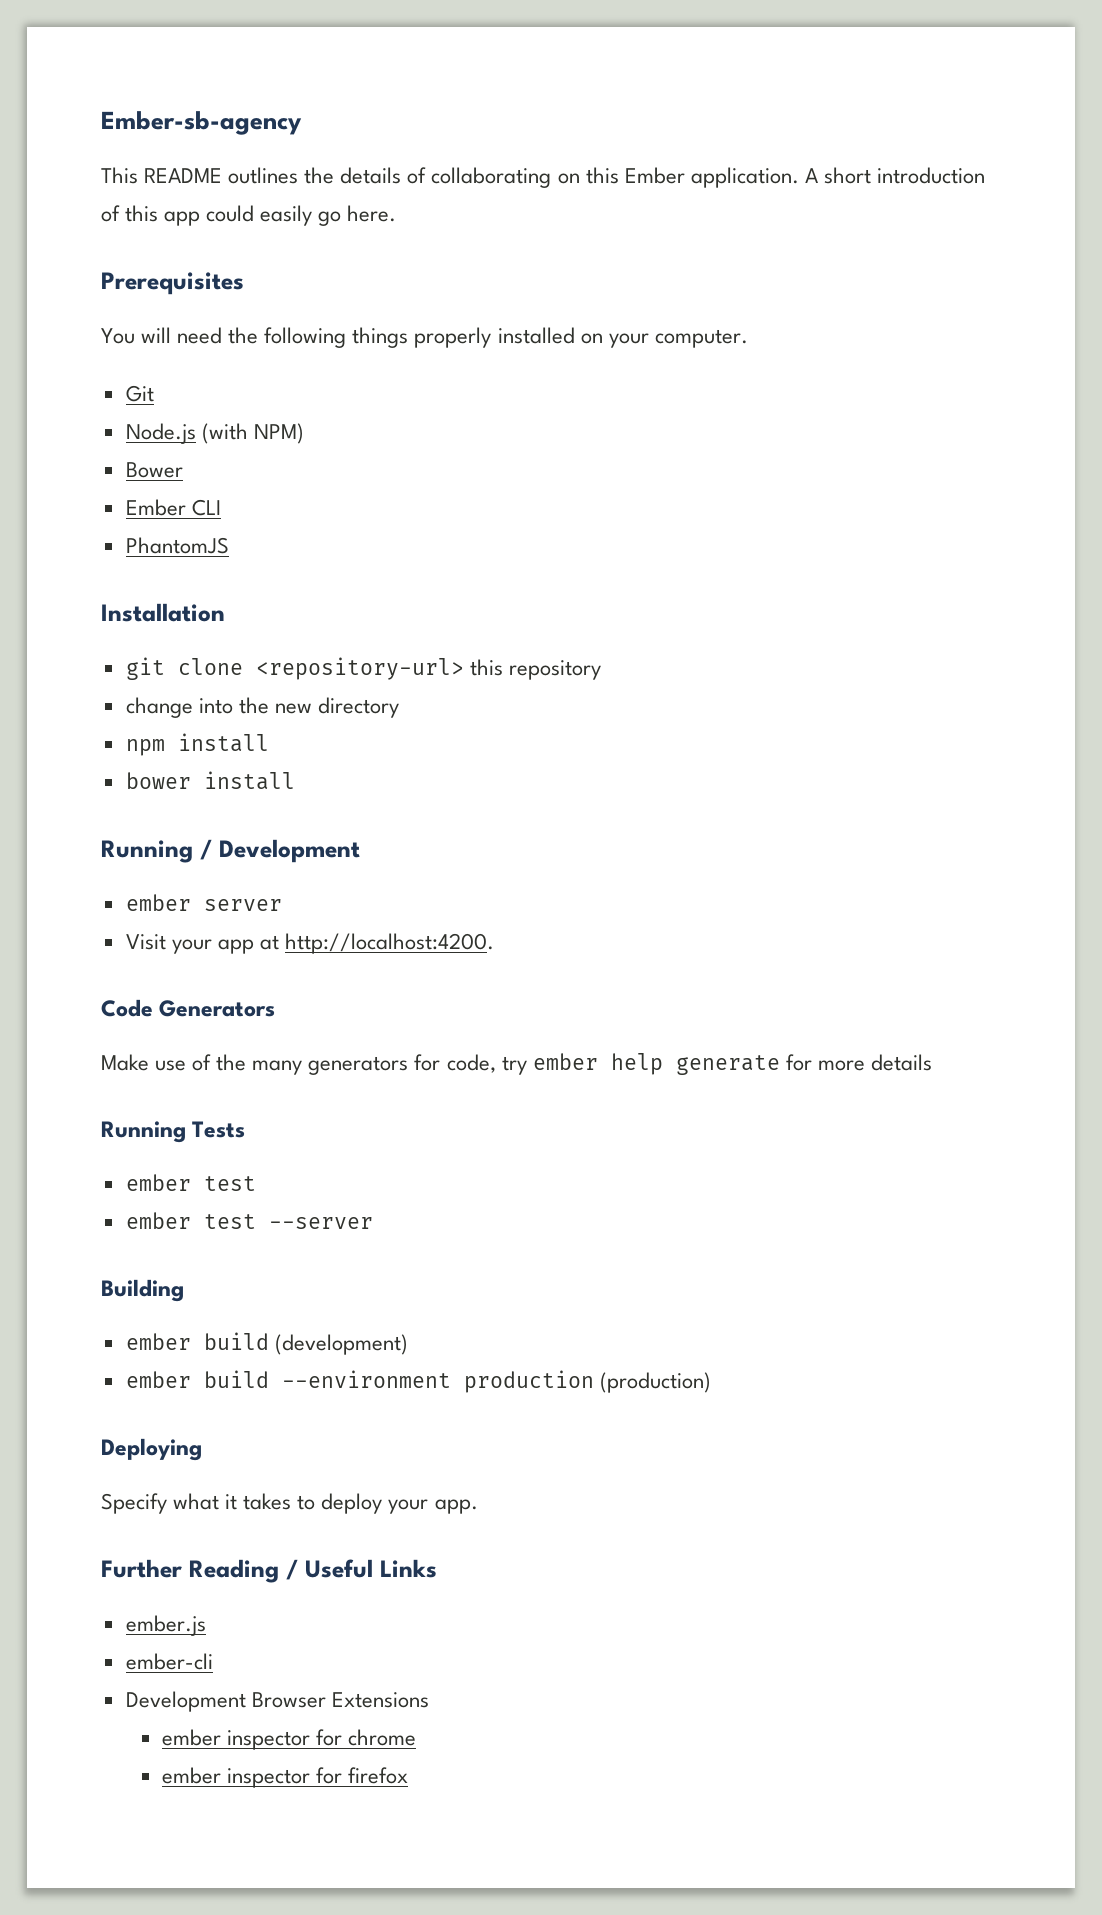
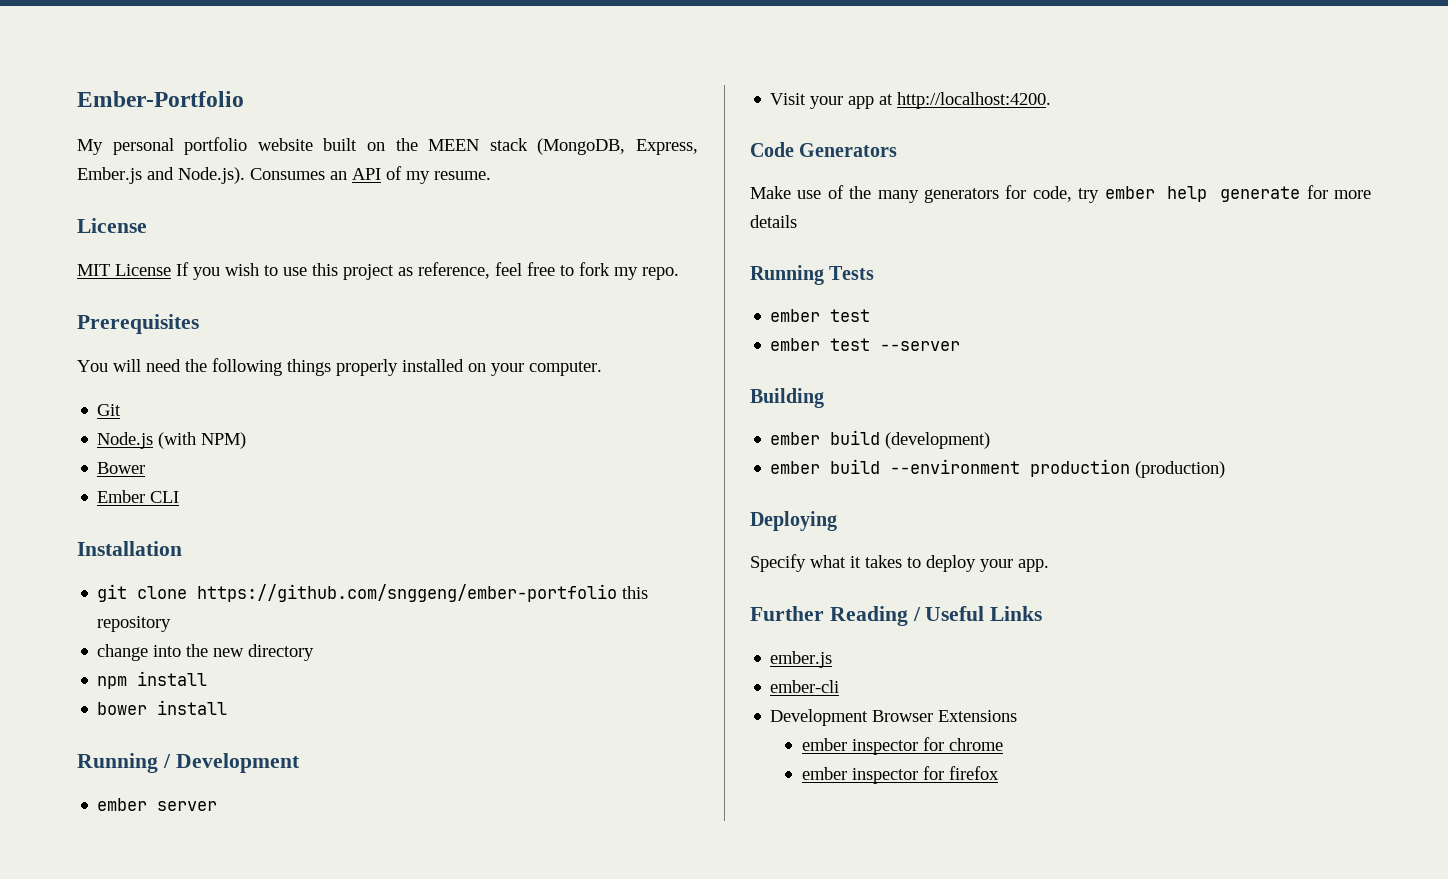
[101,111,302,135] [101,167,985,188] [101,205,397,226] Ember-sb-agency // This README outlines the details of collaborating on this Ember application. A short introduction of this app could easily go here. -> [77,91,244,107] [77,137,699,155] [77,166,491,184] [77,218,147,233] [77,262,679,280] Ember-Portfolio // My personal portfolio website built on the MEEN stack (MongoDB, Express, Ember.js and Node.js). Consumes an API of my resume. // License // MIT License If you wish to use this project as reference, feel free to fork my repo.
[125,537,229,554] // PhantomJS -> (180, 497) none
[255,657,464,680] <repository-url> -> [197,584,618,602] https://github.com/snggeng/ember-portfolio

